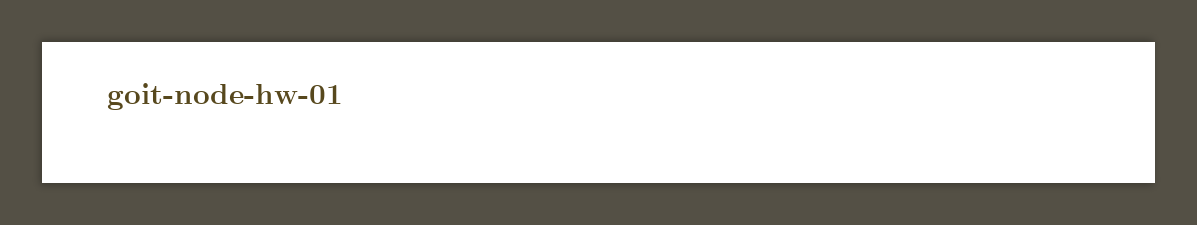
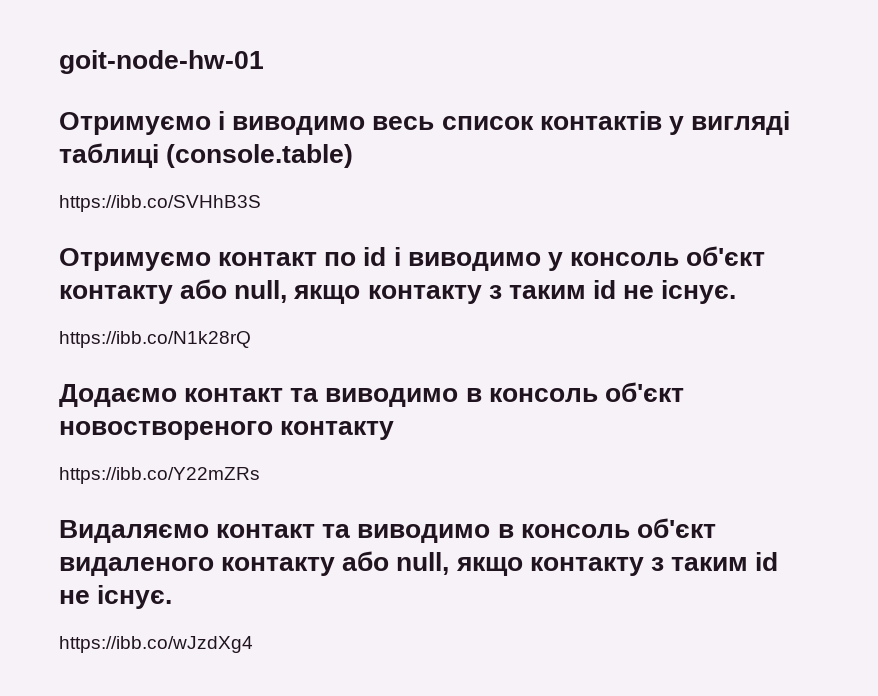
(343, 96) none -> [59,111,791,135] [59,143,354,168] [59,195,261,212] [59,246,766,271] [59,279,737,304] [59,331,251,348] [59,382,684,407] [59,421,395,440] [59,467,260,484] [59,518,716,543] [59,551,779,576] [59,585,173,609] [59,636,253,653] // Отримуємо і виводимо весь список контактів у вигляді таблиці (console.table) // https://ibb.co/SVHhB3S // Отримуємо контакт по id і виводимо у консоль об'єкт контакту або null, якщо контакту з таким id не існує. // https://ibb.co/N1k28rQ // Додаємо контакт та виводимо в консоль об'єкт новоствореного контакту // https://ibb.co/Y22mZRs // Видаляємо контакт та виводимо в консоль об'єкт видаленого контакту або null, якщо контакту з таким id не існує. // https://ibb.co/wJzdXg4

